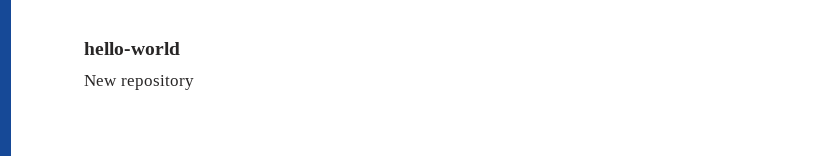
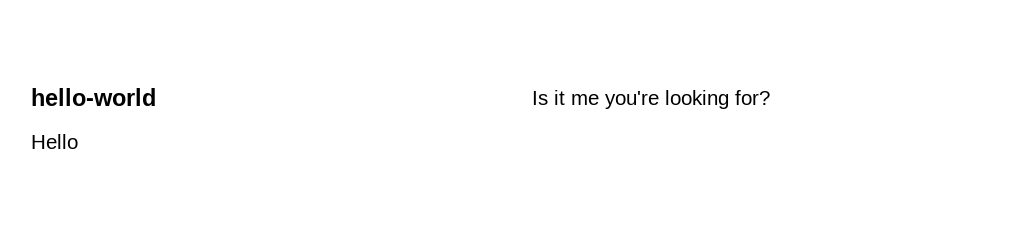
[84,75,194,90] New repository -> [31,134,78,149] [532,90,770,109] Hello // Is it me you're looking for?

